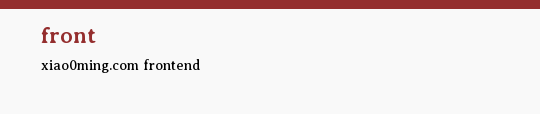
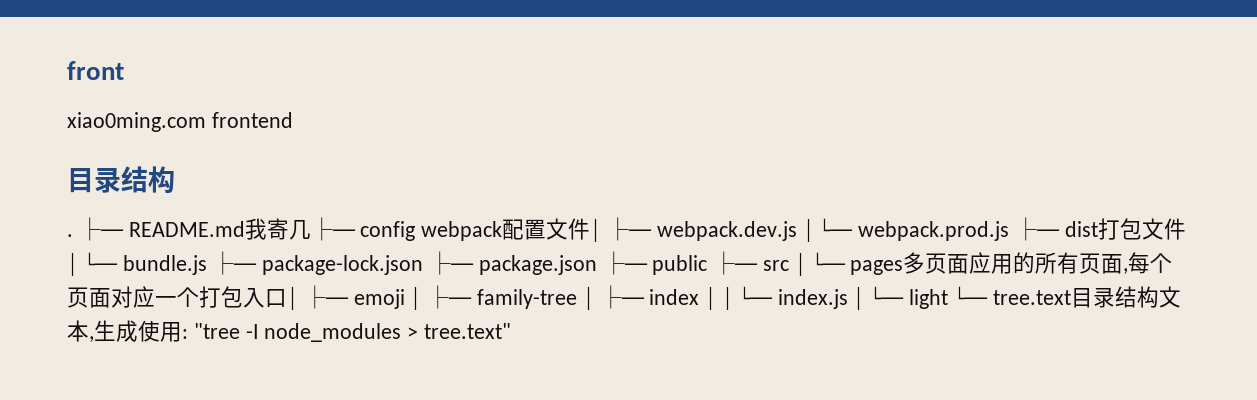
(200, 64) none -> [67,166,175,194] [67,217,1186,242] [67,251,1173,276] [67,285,1181,310] [67,320,512,342] // 目录结构 // . ├── README.md我寄几├── config webpack配置文件│ ├── webpack.dev.js │ └── webpack.prod.js ├── dist打包文件│ └── bundle.js ├── package-lock.json ├── package.json ├── public ├── src │ └── pages多页面应用的所有页面,每个页面对应一个打包入口│ ├── emoji │ ├── family-tree │ ├── index │ │ └── index.js │ └── light └── tree.text目录结构文本,生成使用: "tree -I node_modules > tree.text"

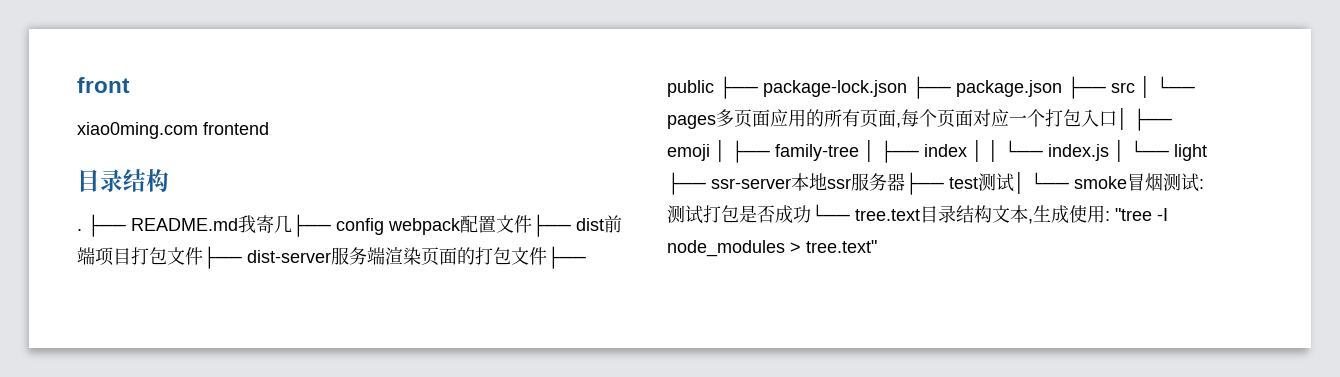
[590,217,1186,242] [67,252,207,276] │ ├── webpack.dev.js │ └── webpack.prod.js ├── dist打包文件│ └── bundle.js -> [532,214,622,237] [77,246,586,269] [667,80,714,97] ├── dist前端项目打包文件├── dist-server服务端渲染页面的打包文件├── public
[652,251,759,275] public ├── -> (1106, 87) none
(949, 299) none -> [667,172,1204,195] [667,205,811,224] ├── ssr-server本地ssr服务器├── test测试│ └── smoke冒烟测试:测试打包是否成功

